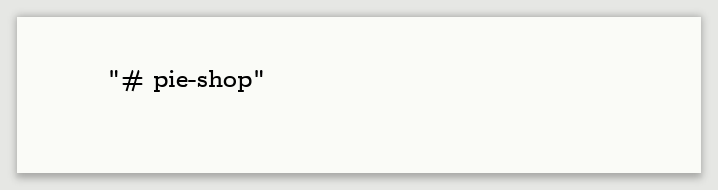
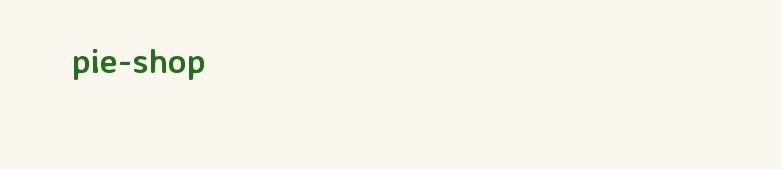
[107,70,266,92] "# pie-shop" -> [72,49,206,80] pie-shop

